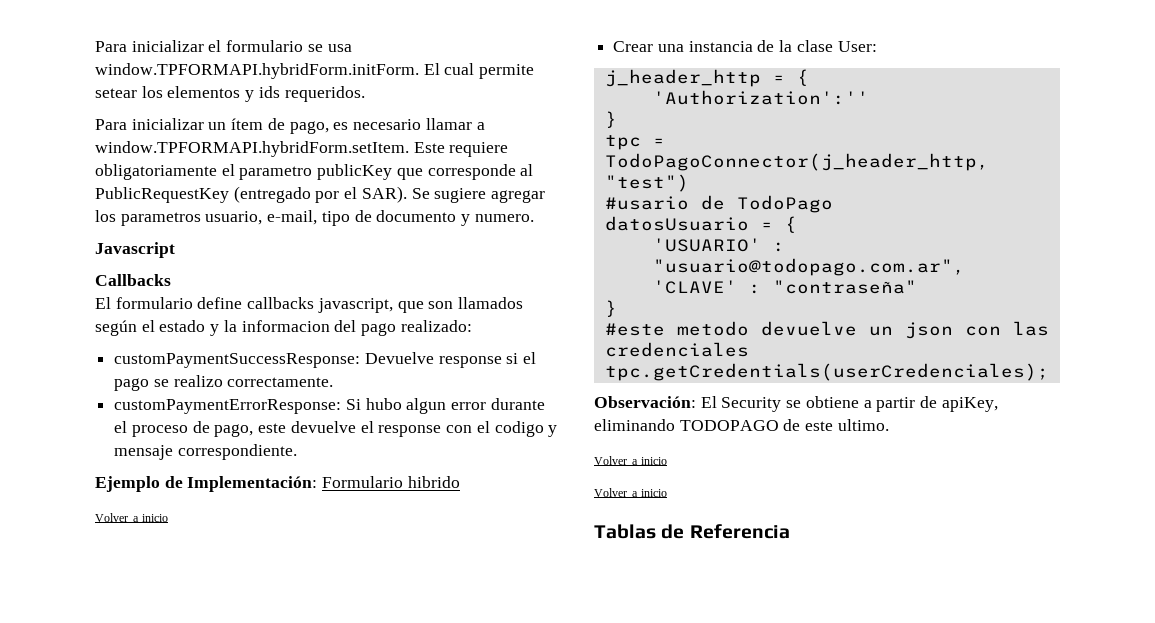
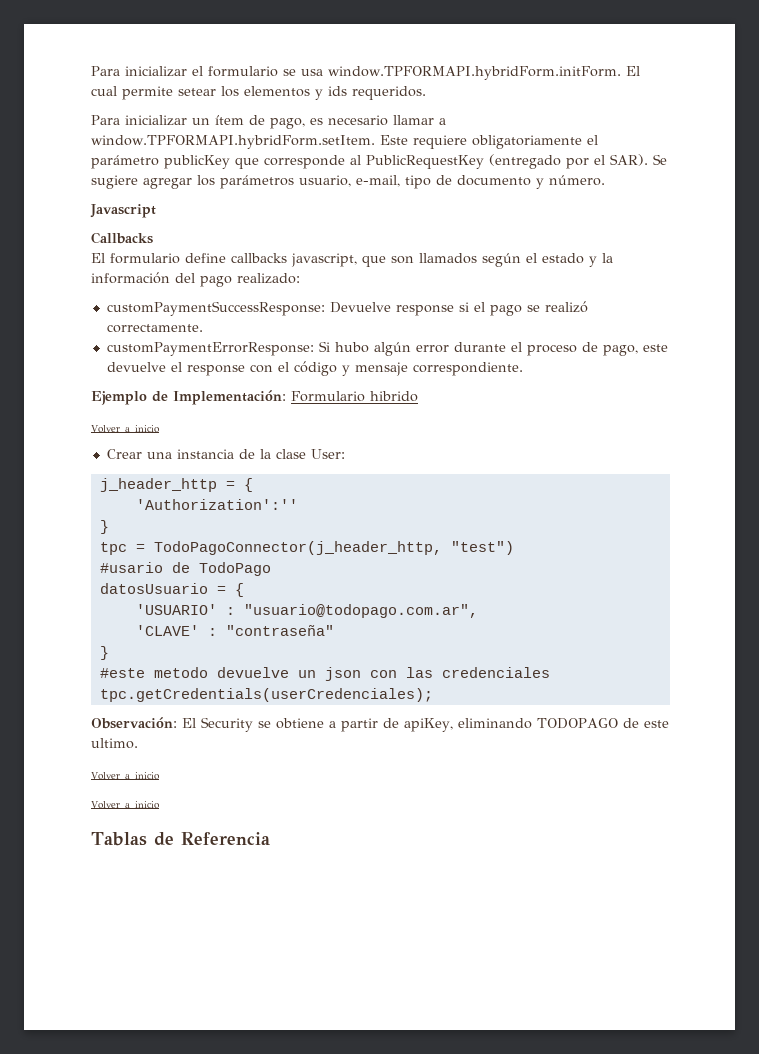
[239,166,313,180] parametro -> [91,155,159,169] parámetro
[120,212,201,226] parametros -> [220,175,294,189] parámetros
[474,214,534,222] numero. -> [549,175,605,186] número.
[241,320,330,332] informacion -> [91,272,170,284] información
[173,375,223,387] realizo -> [544,301,588,313] realizó
[406,398,447,414] algun -> [373,342,411,356] algún
[494,421,544,437] codigo -> [293,361,337,376] código

